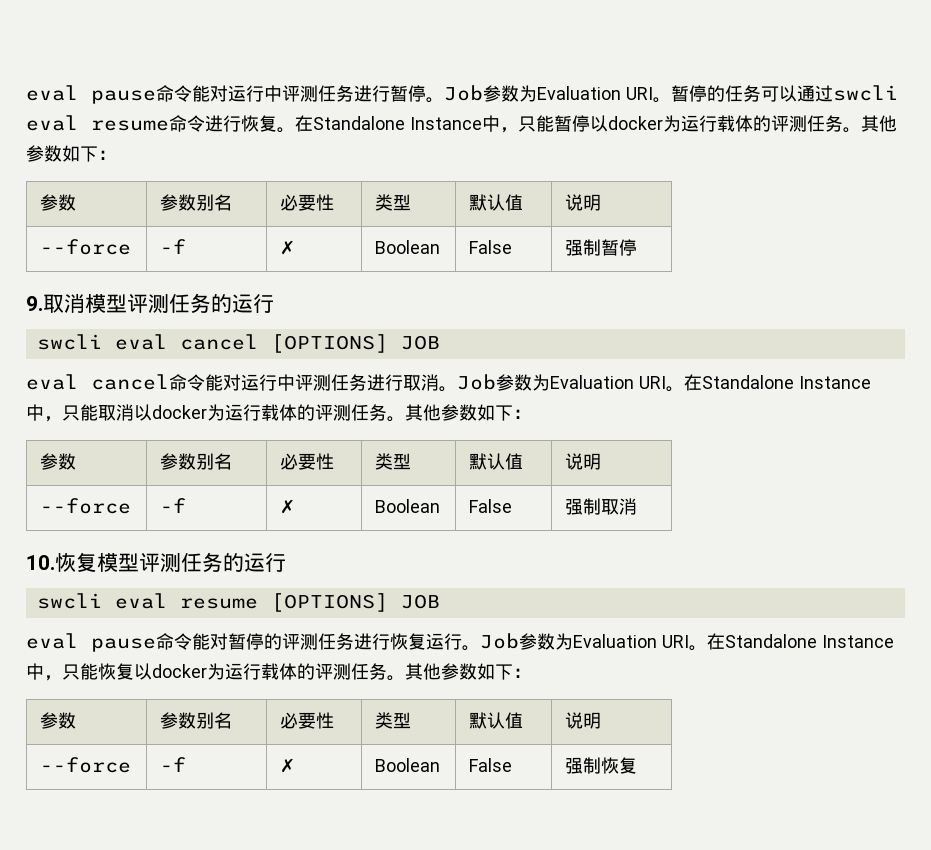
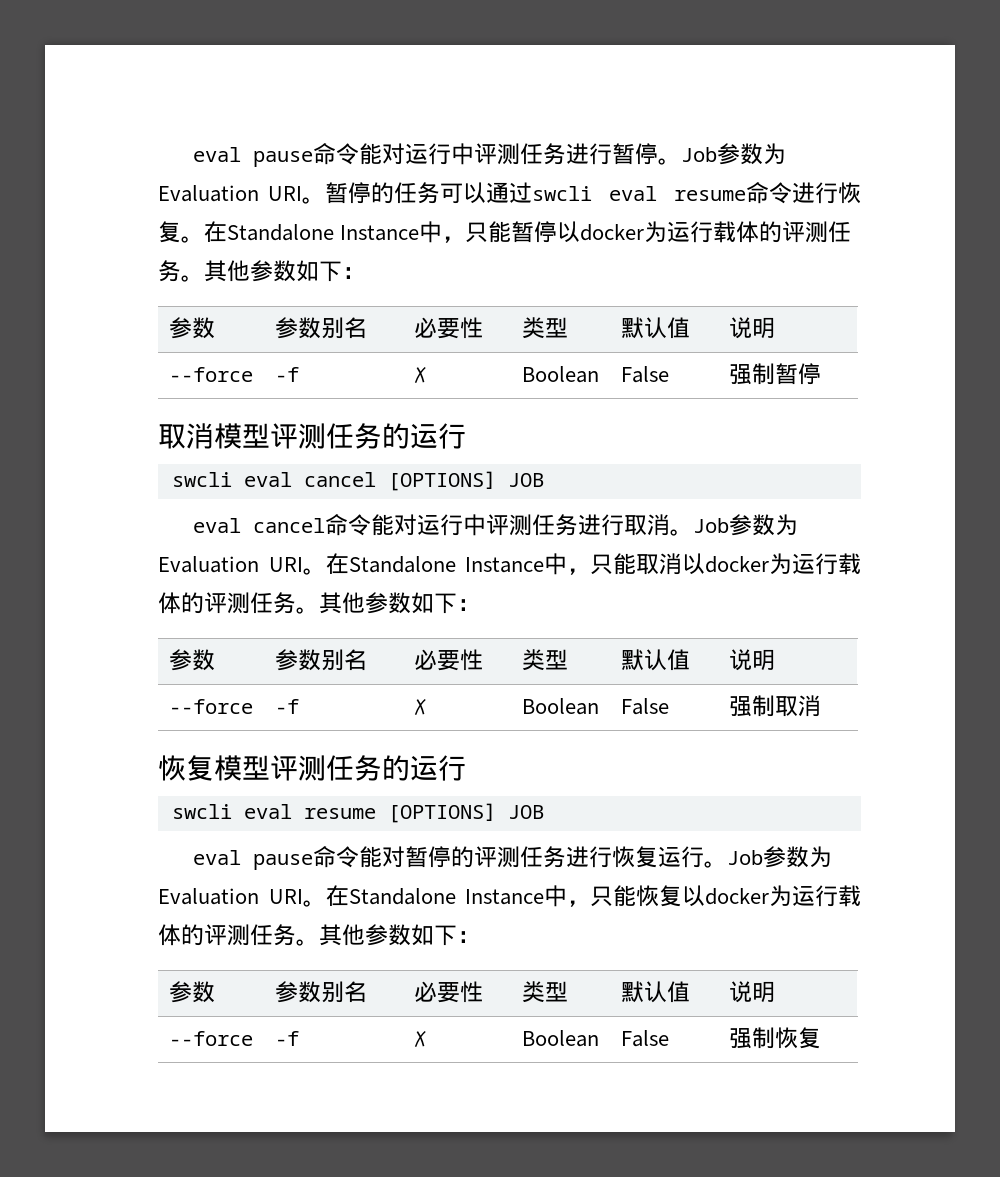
[26,296,43,311] 9. -> (821, 374) none
[26,555,55,570] 10. -> (821, 706) none

